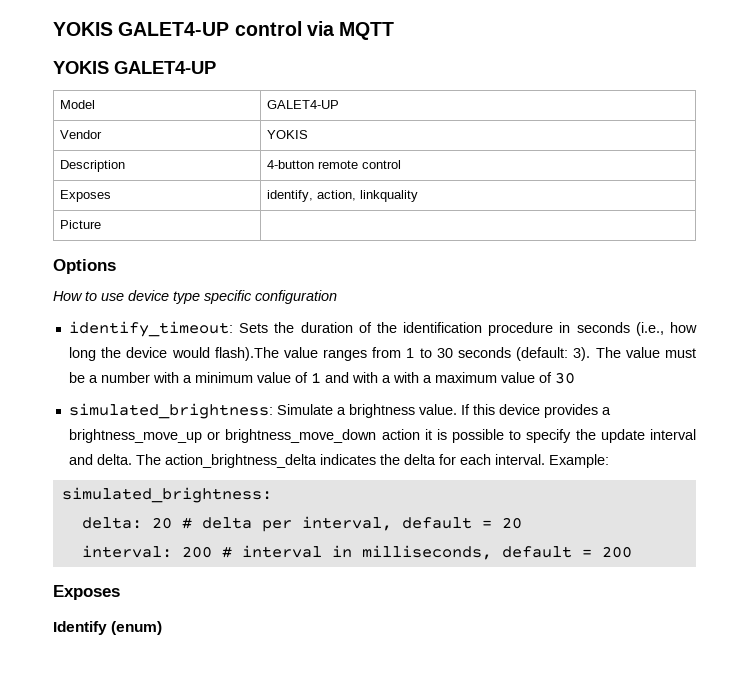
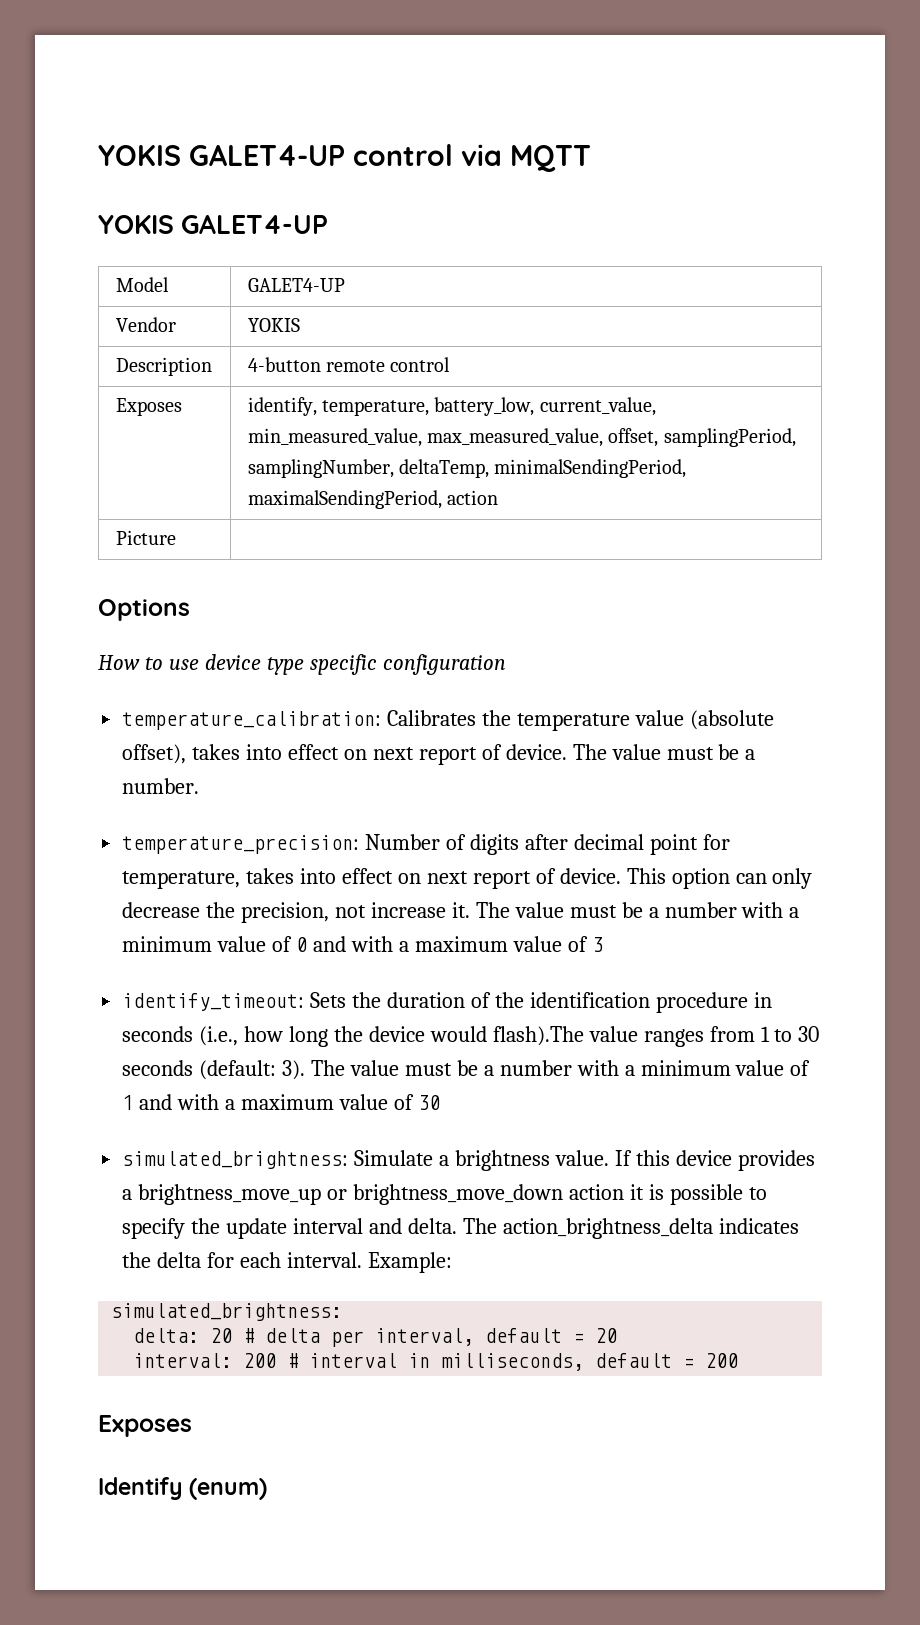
[316,190,418,202] action, linkquality -> [321,397,656,416] [247,428,796,447] [247,459,687,478] [247,490,498,509] temperature, battery_low, current_value, min_measured_value, max_measured_value, offset, samplingPeriod, samplingNumber, deltaTemp, minimalSendingPeriod, maximalSendingPeriod, action
(337, 297) none -> [122,710,774,731] [122,744,756,765] [122,778,200,794] [122,834,730,855] [122,868,813,889] [122,902,800,923] [122,936,603,952] // temperature_calibration: Calibrates the temperature value (absolute offset), takes into effect on next report of device. The value must be a number. // temperature_precision: Number of digits after decimal point for temperature, takes into effect on next report of device. This option can only decrease the precision, not increase it. The value must be a number with a minimum value of 0 and with a maximum value of 3
[392,372,432,383] with a -> (236, 1104) none

